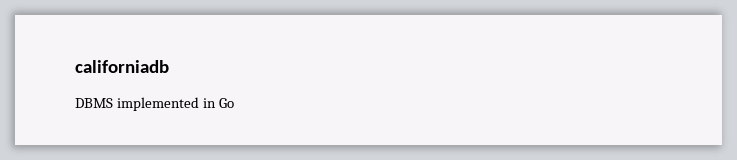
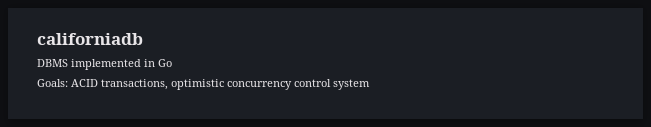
(234, 103) none -> [37,79,370,90] // Goals: ACID transactions, optimistic concurrency control system

